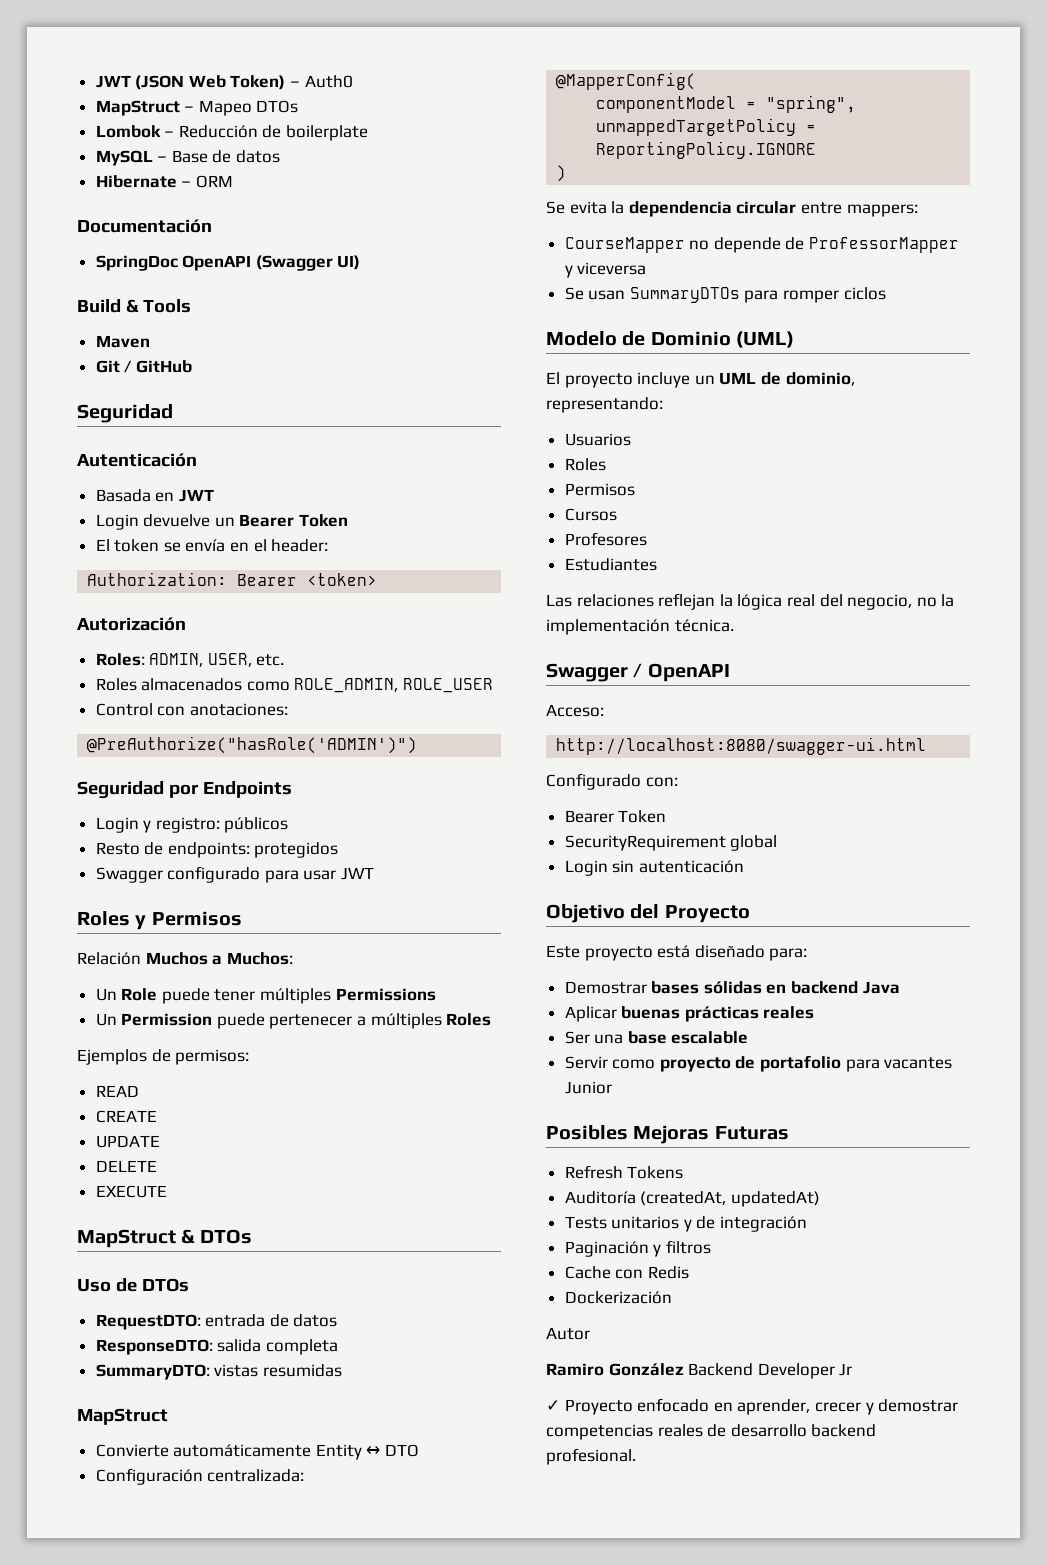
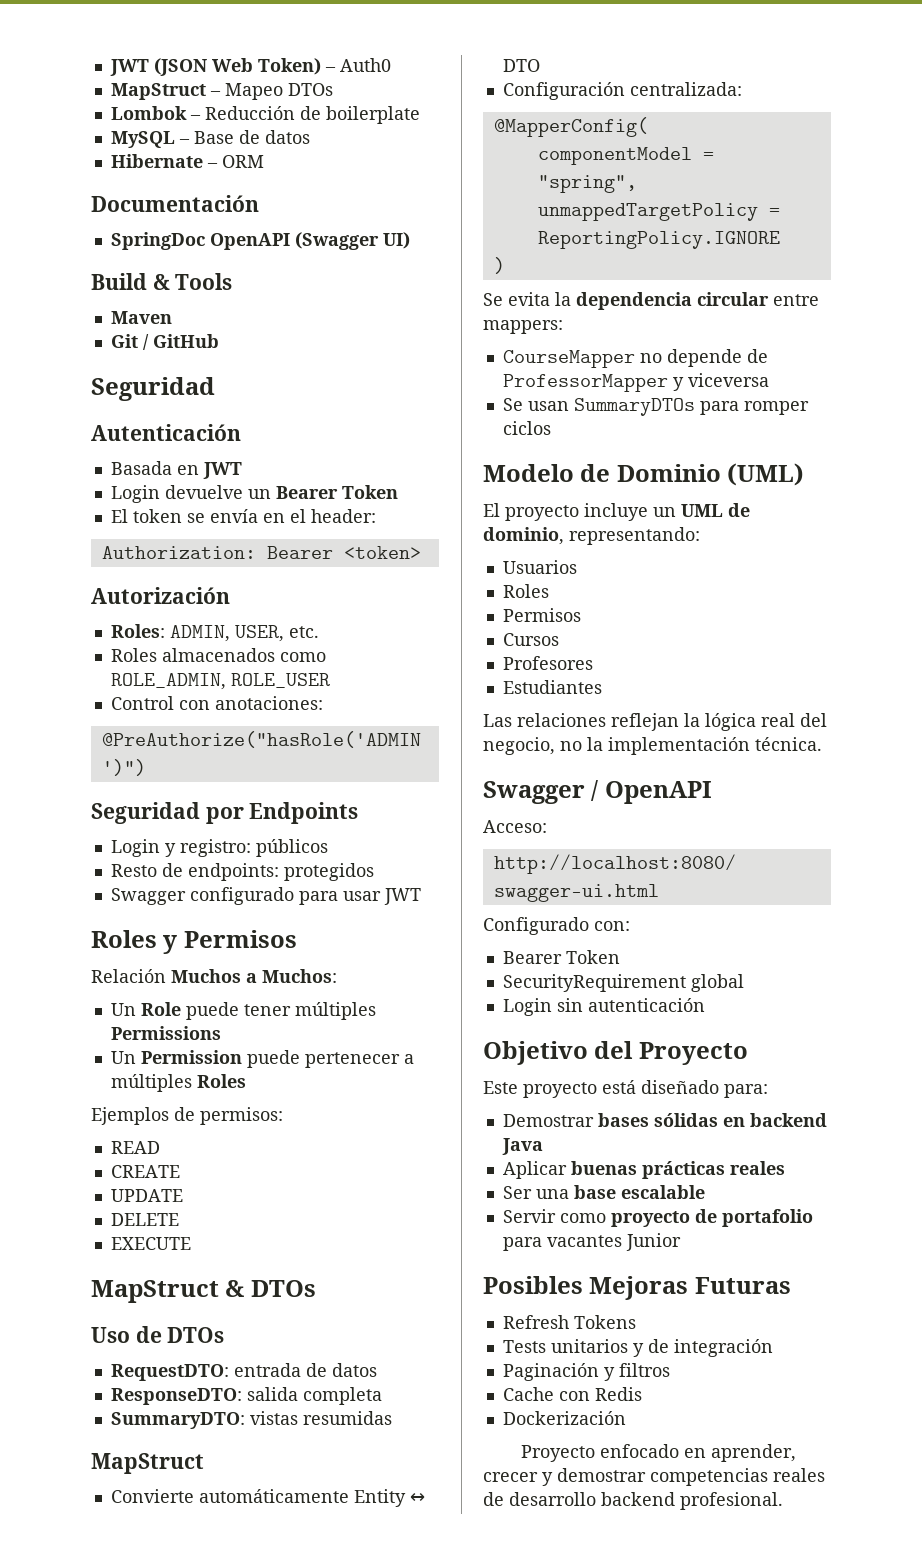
[564,1191,820,1207] // Auditoría (createdAt, updatedAt) -> (636, 1322) none
[546,1327,590,1340] [546,1363,853,1379] [546,1400,560,1411] Autor // Ramiro González Backend Developer Jr // ✓ -> (626, 1418) none

